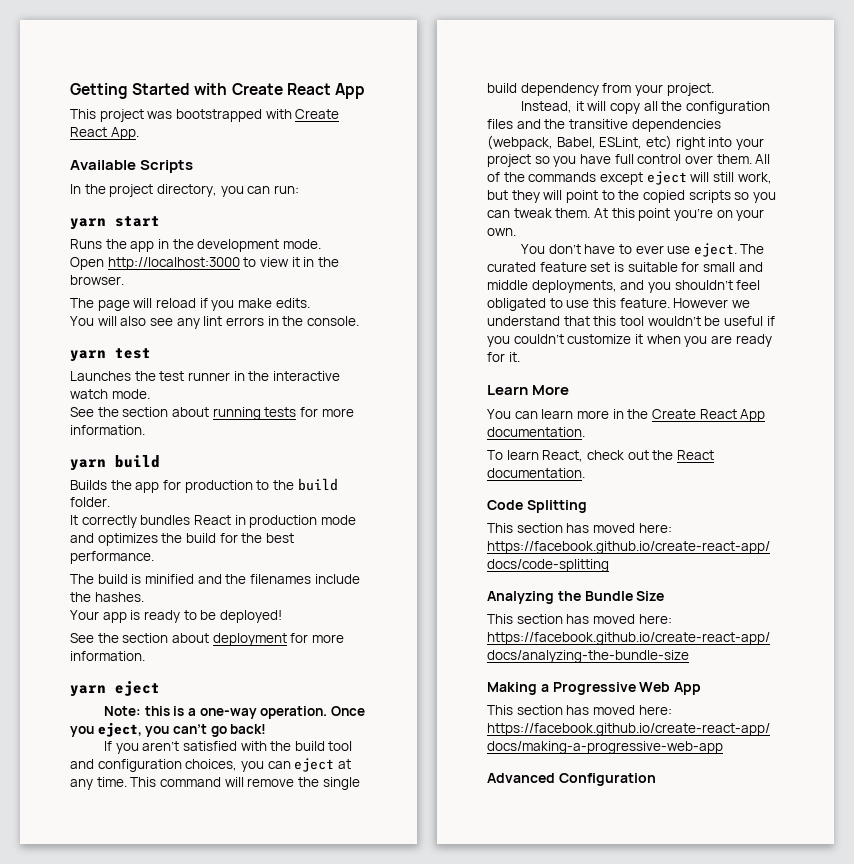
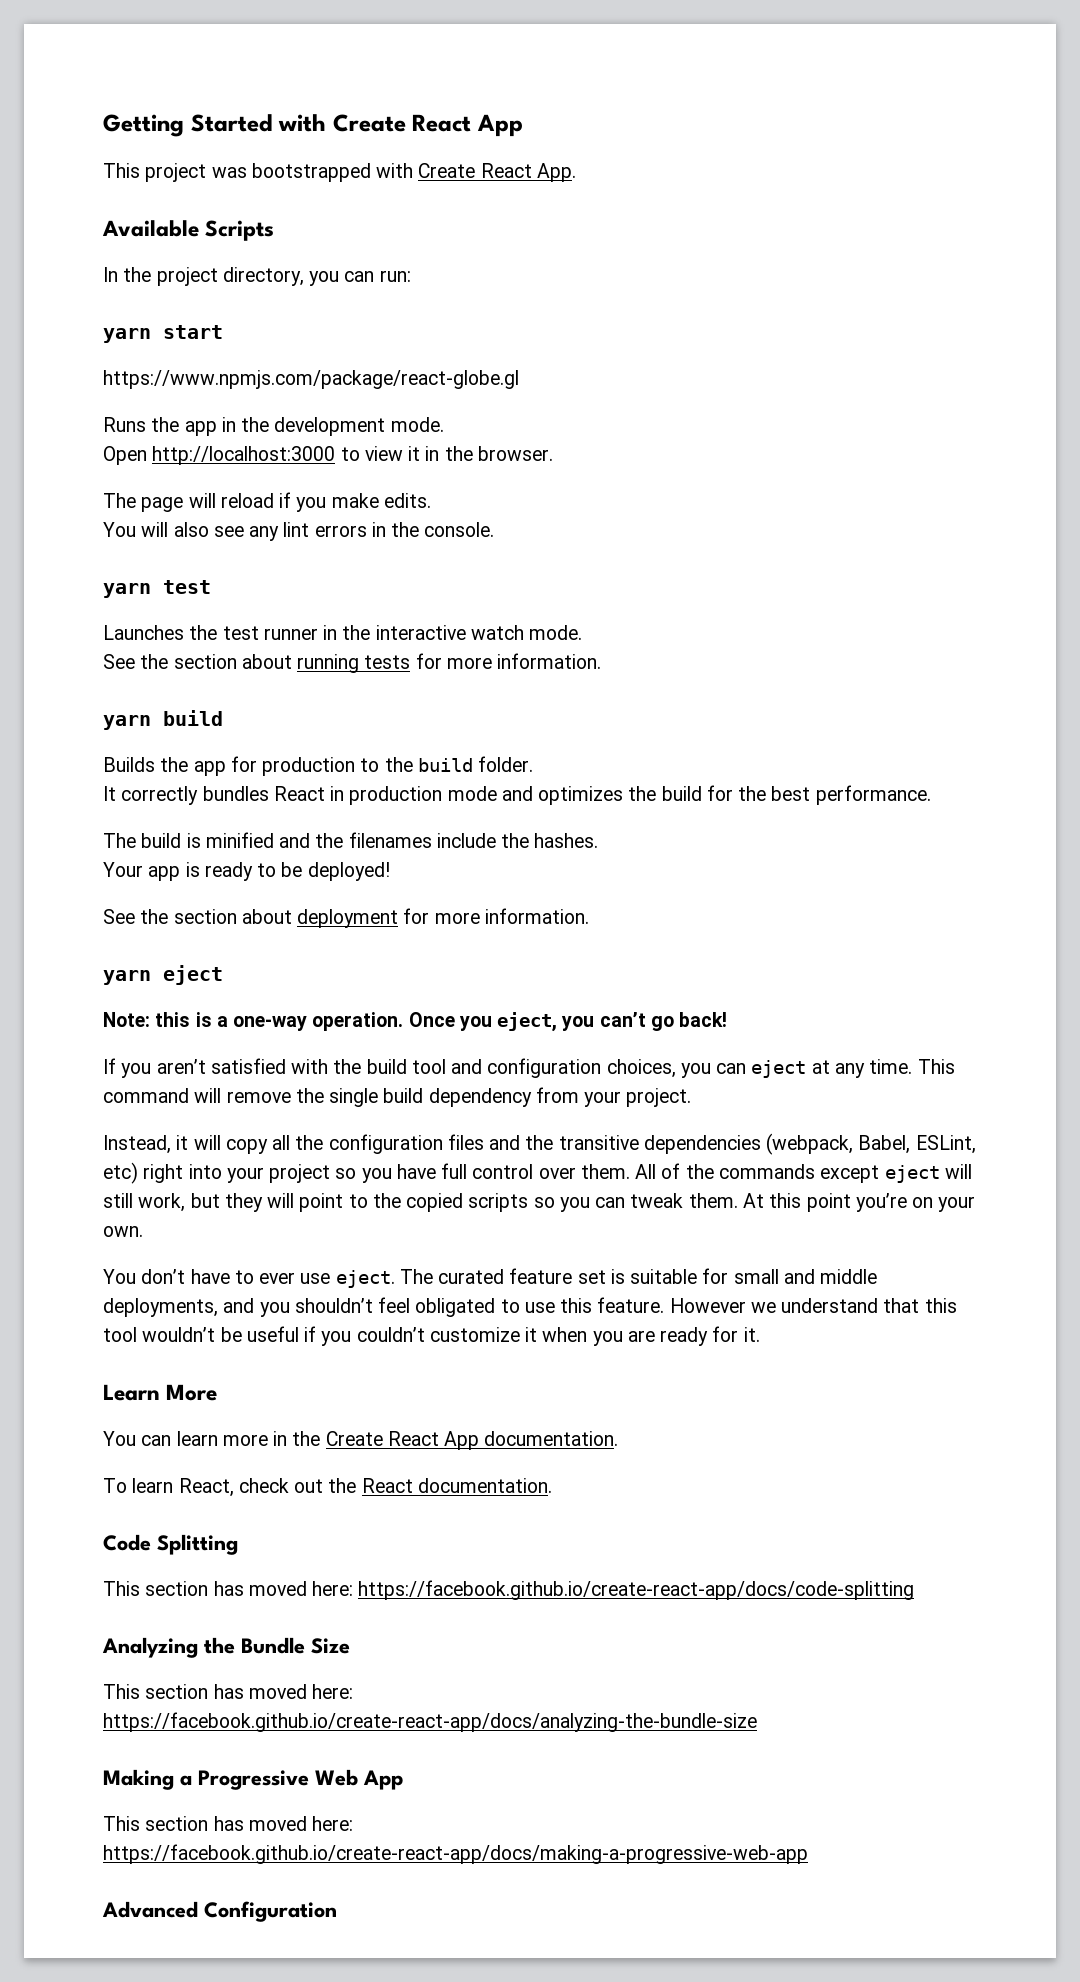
(160, 221) none -> [103,370,519,389] // https://www.npmjs.com/package/react-globe.gl

